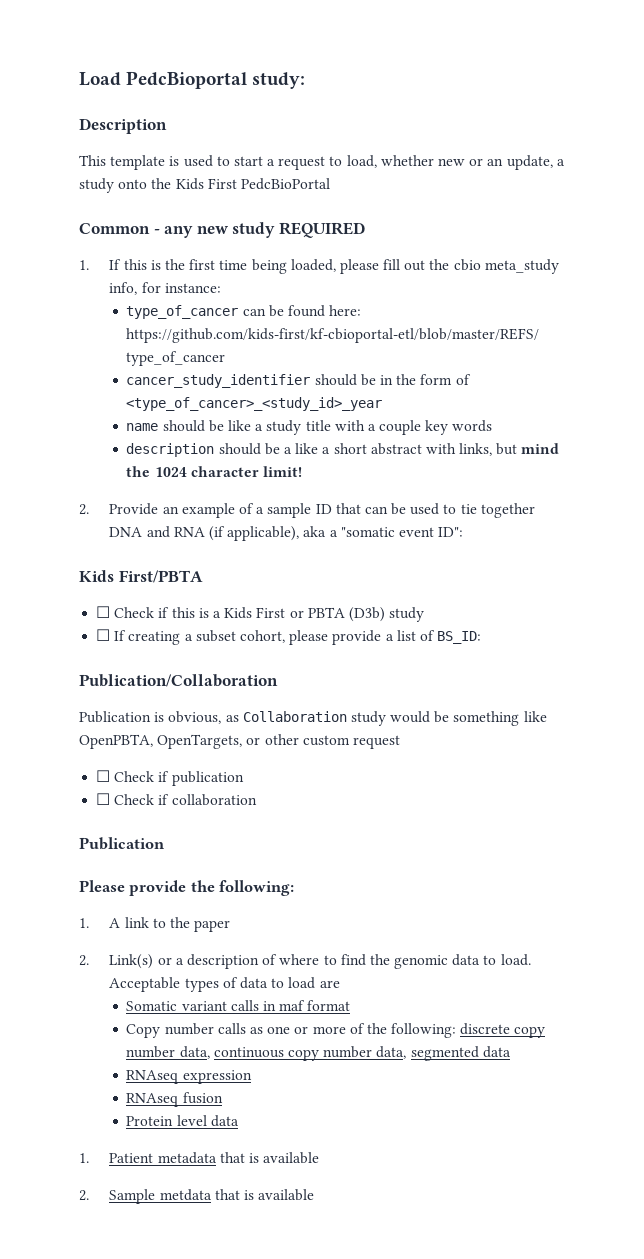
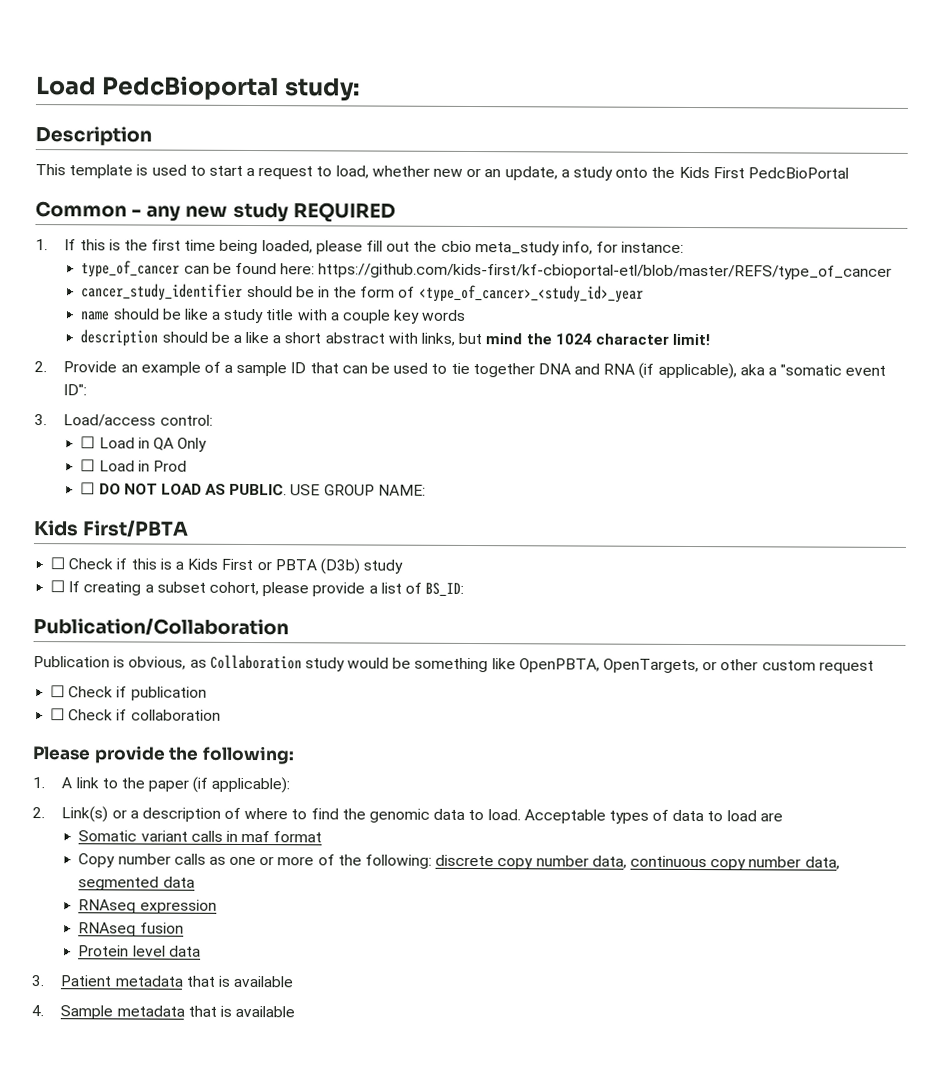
(464, 532) none -> [34,414,213,427] [80,436,208,452] [80,459,187,472] [80,482,426,496] // 3. Load/access control: // ☐ Load in QA Only // ☐ Load in Prod // ☐ DO NOT LOAD AS PUBLIC. USE GROUP NAME:
[79,837,165,850] // Publication -> (221, 715) none
(231, 926) none -> [192,776,291,794] (if applicable):
[79,1153,89,1163] 1. -> [31,975,45,987] 3.
[79,1189,212,1204] 2. Sample metdata -> [31,1005,185,1020] 4. Sample metadata

